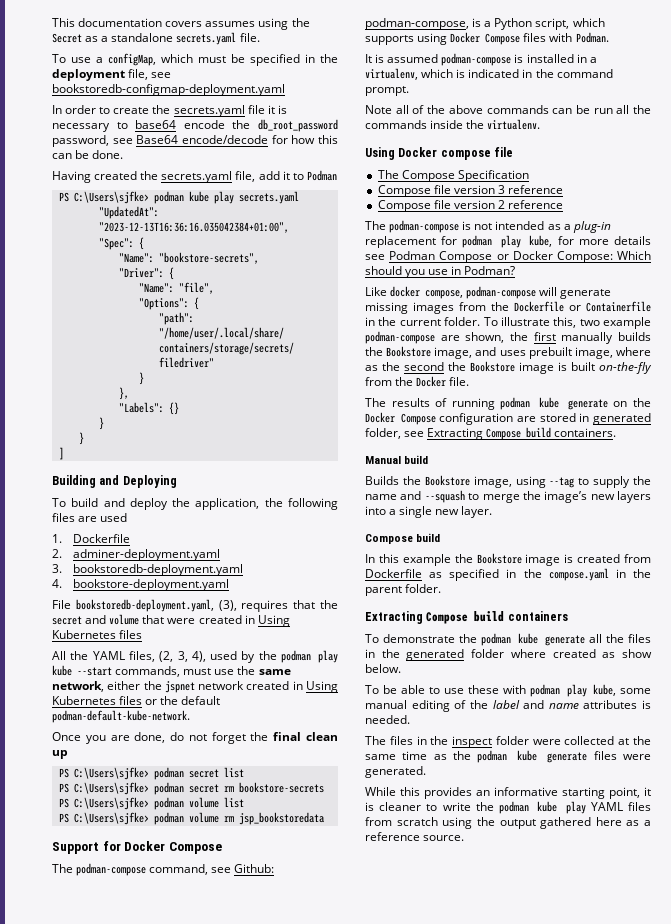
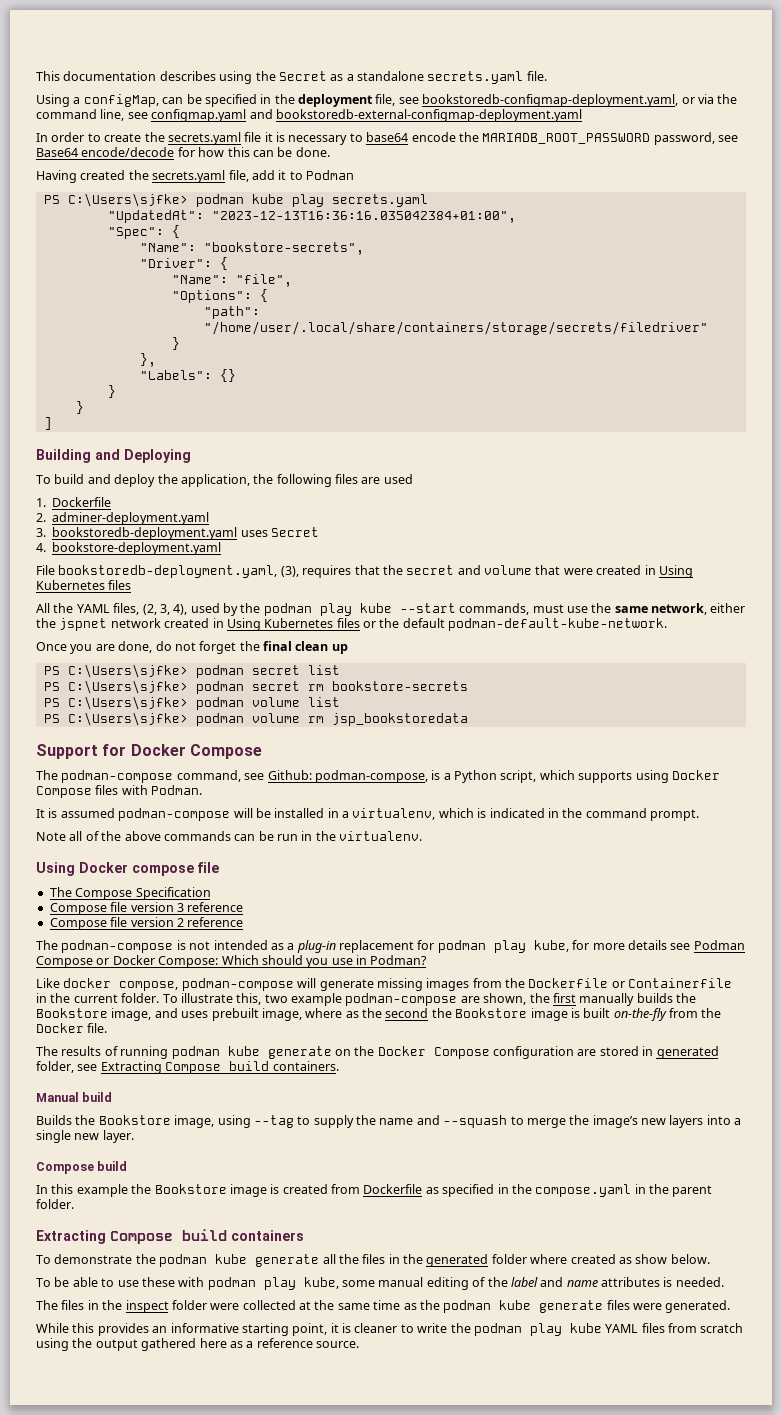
[165,21,256,27] covers assumes -> [159,71,216,81] describes
[52,53,226,66] To use a configMap, which must -> [36,94,184,107] Using a configMap, can
[52,84,285,96] bookstoredb-configmap-deployment.yaml -> [422,94,738,107] [36,109,582,122] bookstoredb-configmap-deployment.yaml, or via the command line, see configmap.yaml and bookstoredb-external-configmap-deployment.yaml
[258,119,338,132] db_root_password -> [482,133,651,144] MARIADB_ROOT_PASSWORD
(243, 570) none -> [240,527,319,537] uses Secret
[514,54,524,63] is -> [233,808,271,818] will be
[616,105,651,114] [365,120,464,129] all the commands inside -> [301,831,313,841] in
[537,801,586,814] kube play -> [529,1323,602,1336] play kube

